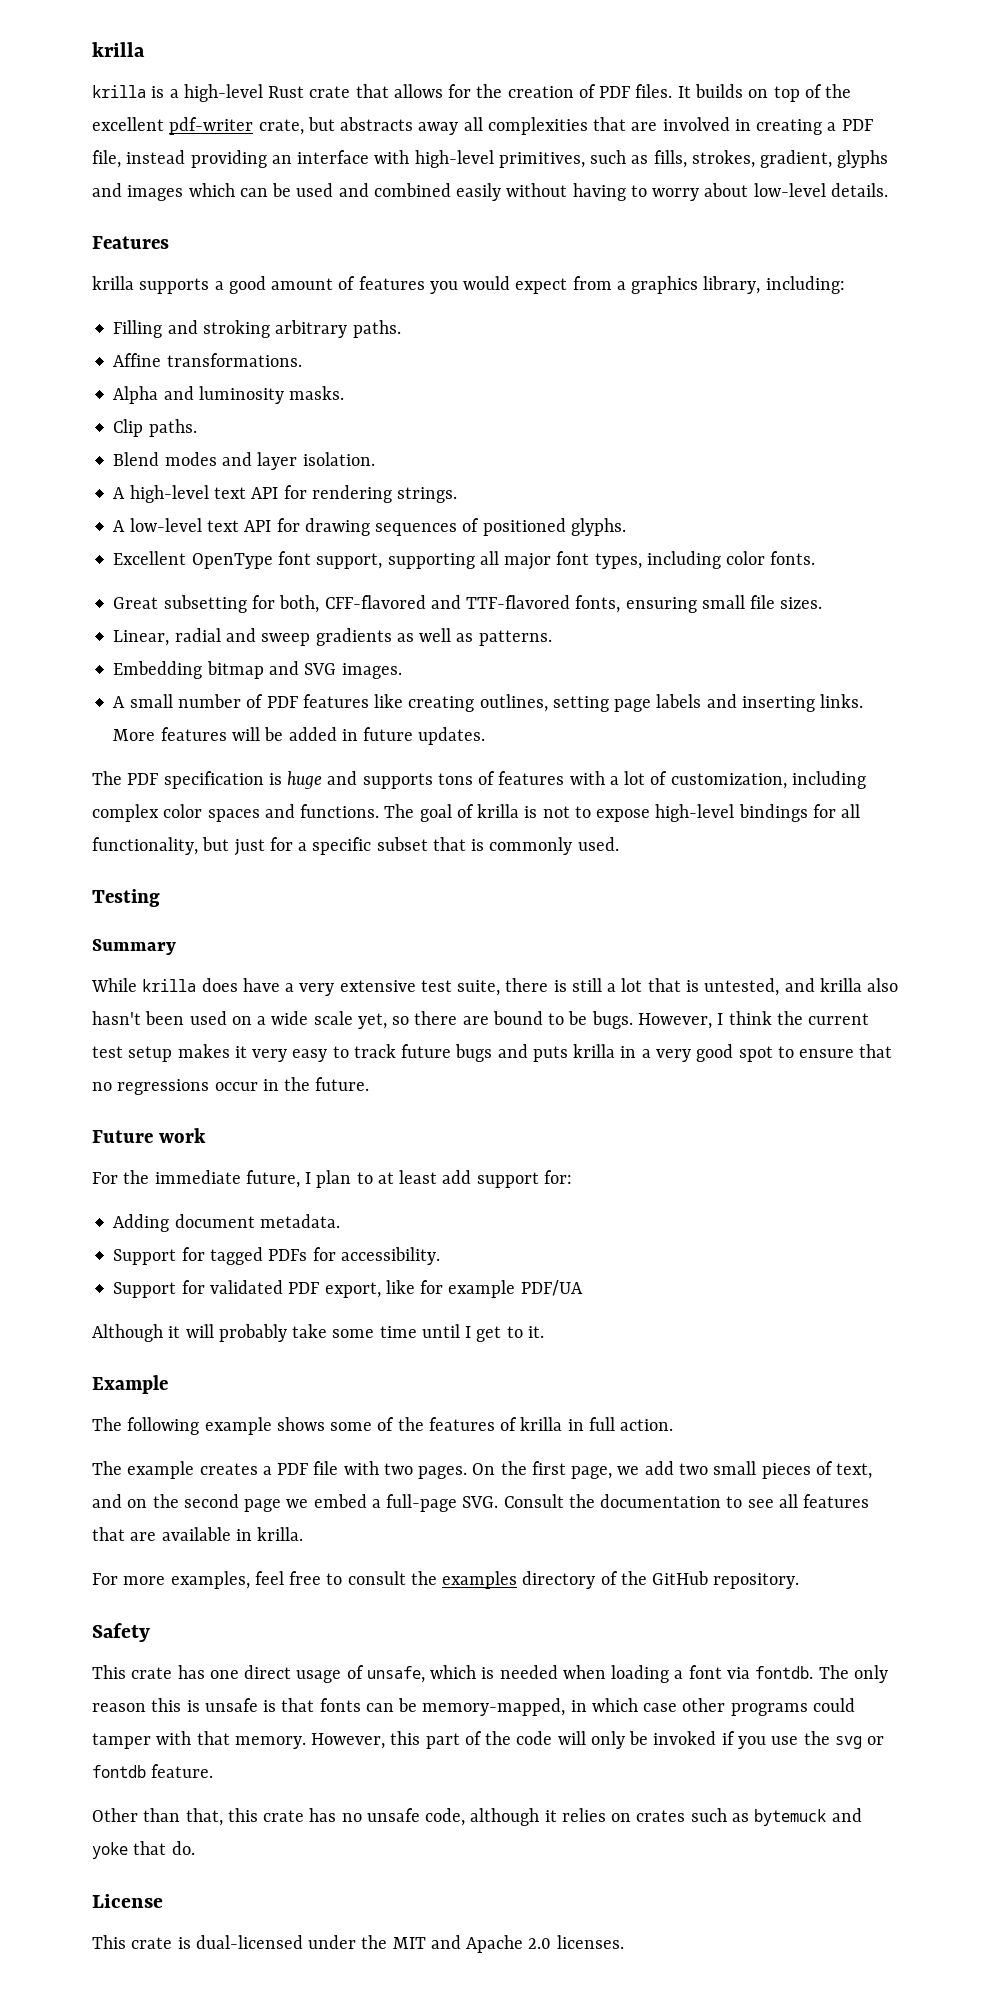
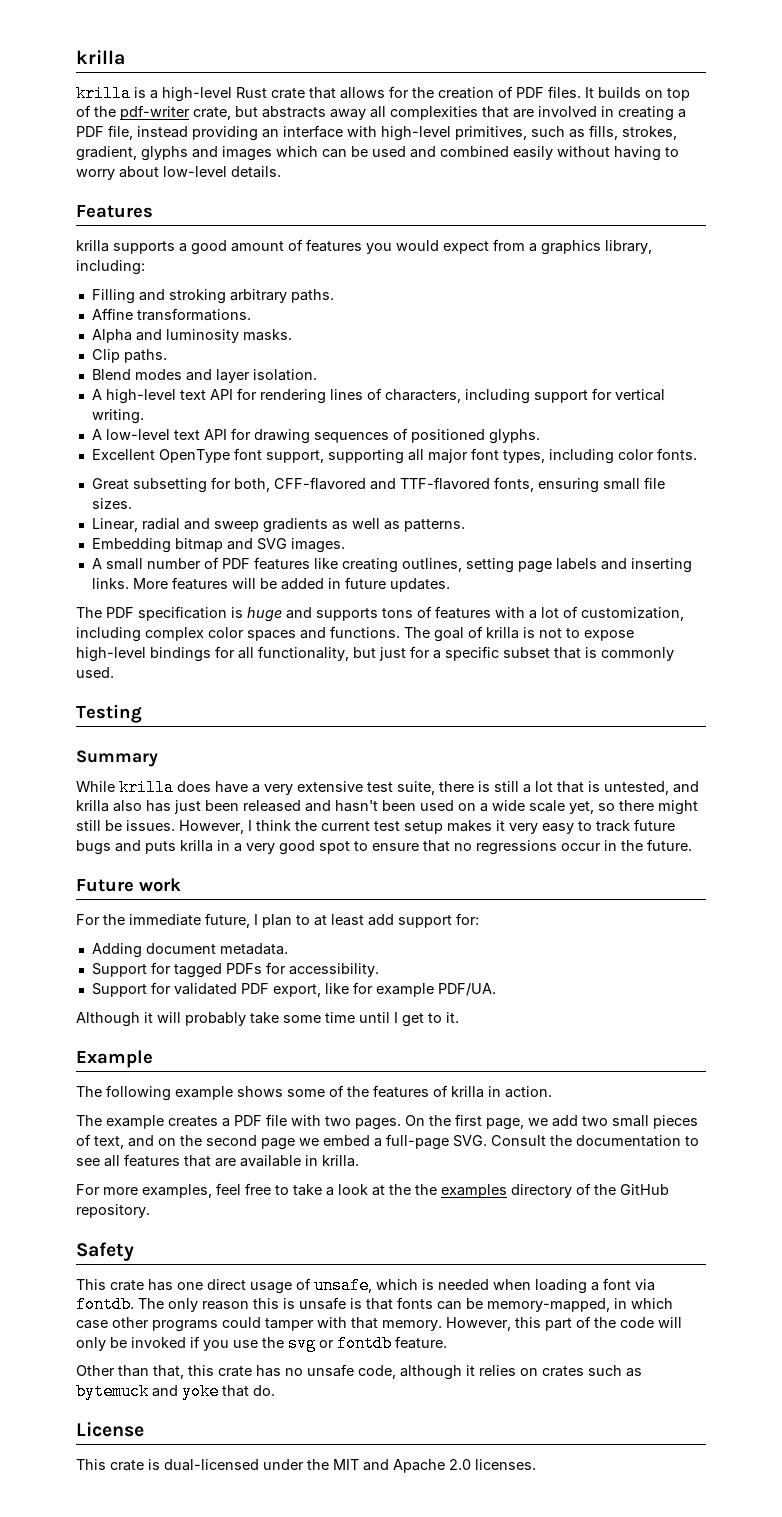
[92,117,164,131] excellent -> (116, 111) none
[397,487,458,503] strings. -> [329,388,665,404] [91,409,144,424] lines of characters, including support for vertical writing.
(899, 985) none -> [146,800,331,814] has just been released and
[462,1011,633,1029] are bound to be bugs. -> [658,800,698,815] [76,820,175,831] might still be issues.
[520,1280,583,1296] PDF/UA -> [437,983,496,996] PDF/UA.
[588,1417,615,1431] full -> (501, 1091) none
[347,1571,406,1585] consult -> [293,1184,411,1196] take a look at the

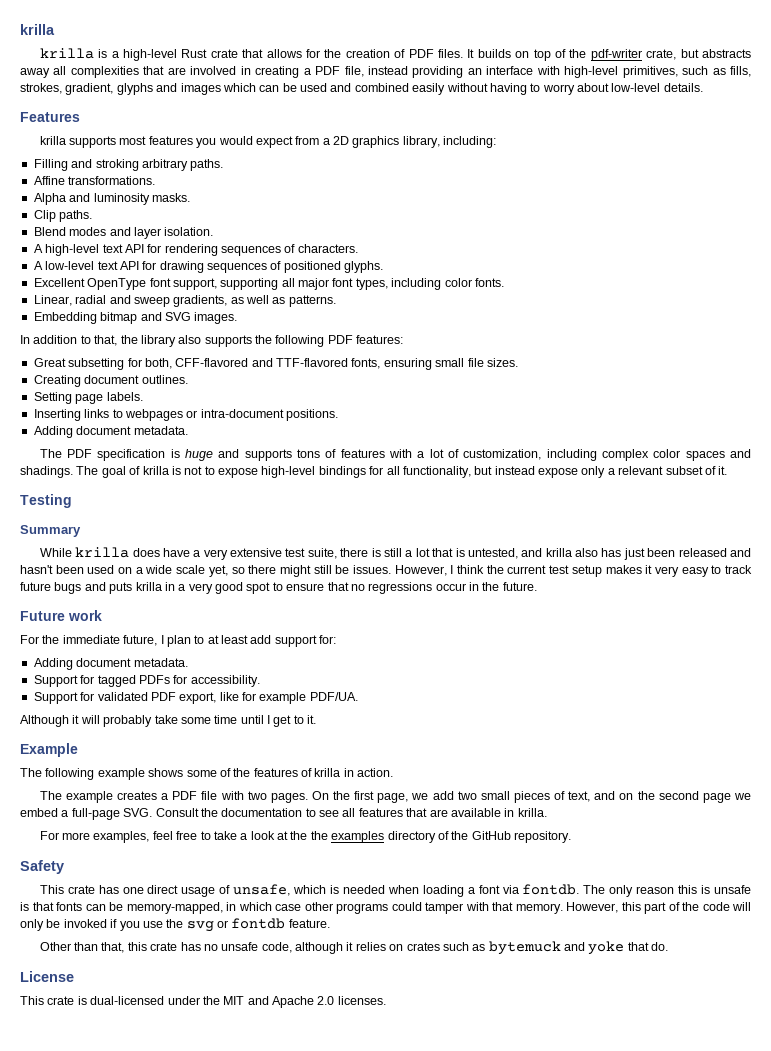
[179,239,303,255] a good amount of -> [119,136,147,145] most
(537, 247) none -> [333,136,350,145] 2D
[329,388,665,404] [91,409,144,424] lines of characters, including support for vertical writing. -> [221,244,358,256] sequences of characters.
(697, 454) none -> [33,295,336,307] [33,312,238,324] [20,335,404,347] // Linear, radial and sweep gradients, as well as patterns. // Embedding bitmap and SVG images. // In addition to that, the library also supports the following PDF features:
[91,518,465,533] [91,538,345,553] [91,557,692,573] [91,577,450,592] Linear, radial and sweep gradients as well as patterns. // Embedding bitmap and SVG images. // A small number of PDF features like creating outlines, setting page labels and inserting links. More features will be added in future updates. -> [33,375,188,387] [33,392,143,404] [33,409,338,421] [33,426,188,438] Creating document outlines. // Setting page labels. // Inserting links to webpages or intra-document positions. // Adding document metadata.
[330,626,400,638] functions. -> [20,466,73,478] shadings.
[379,646,674,661] [76,667,114,678] just for a specific subset that is commonly used. -> [494,466,728,478] instead expose only a relevant subset of it.

